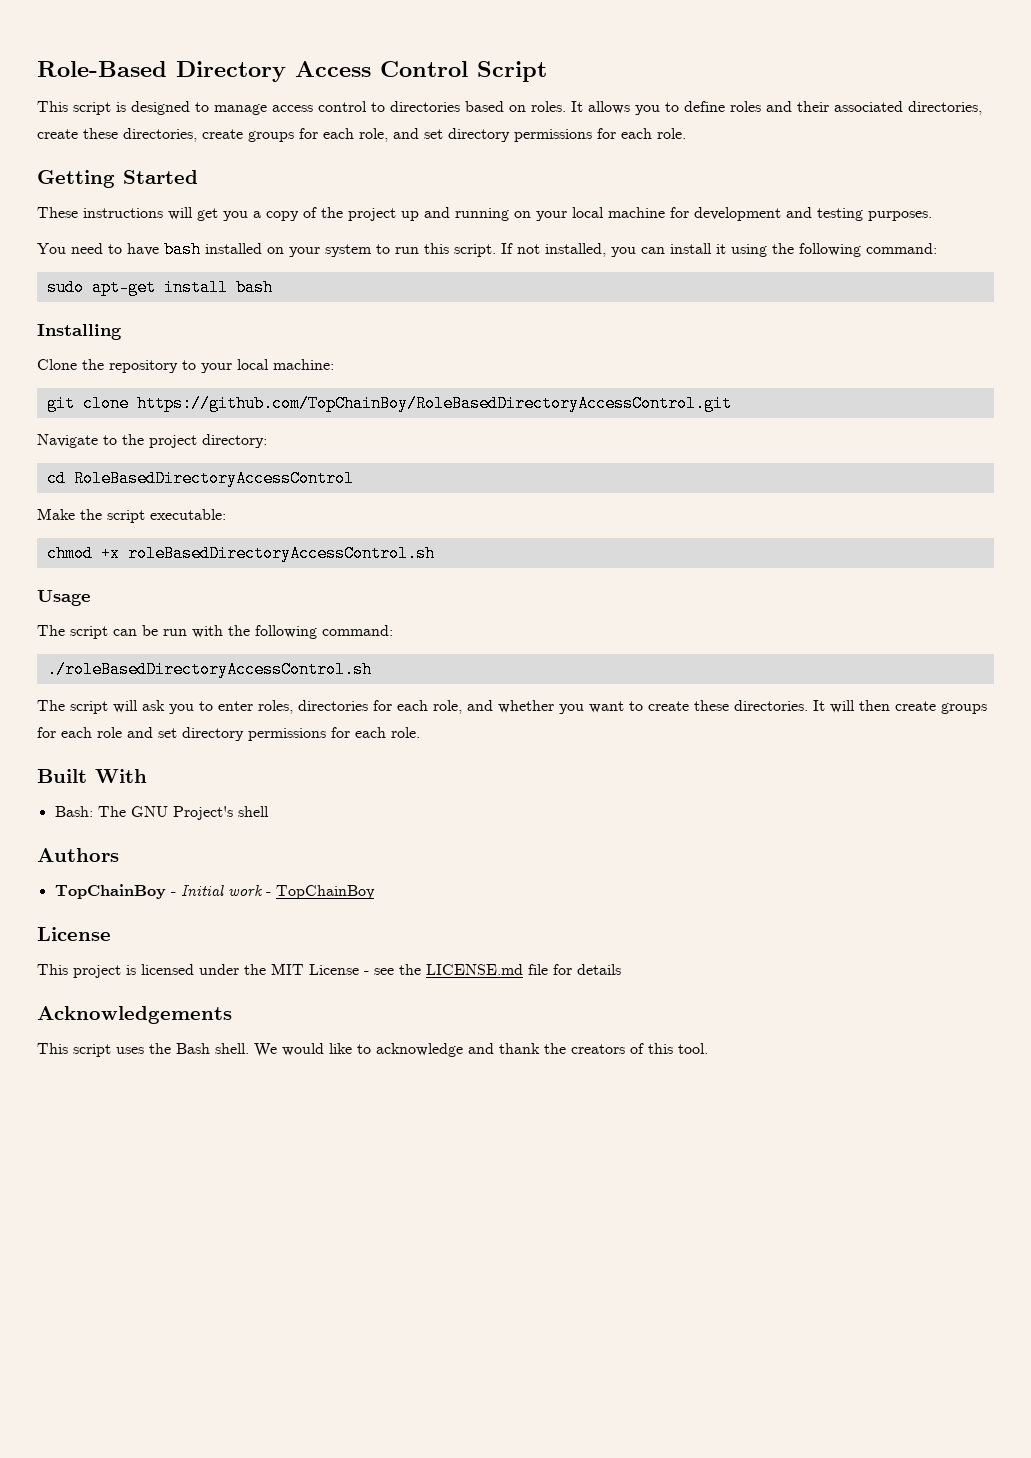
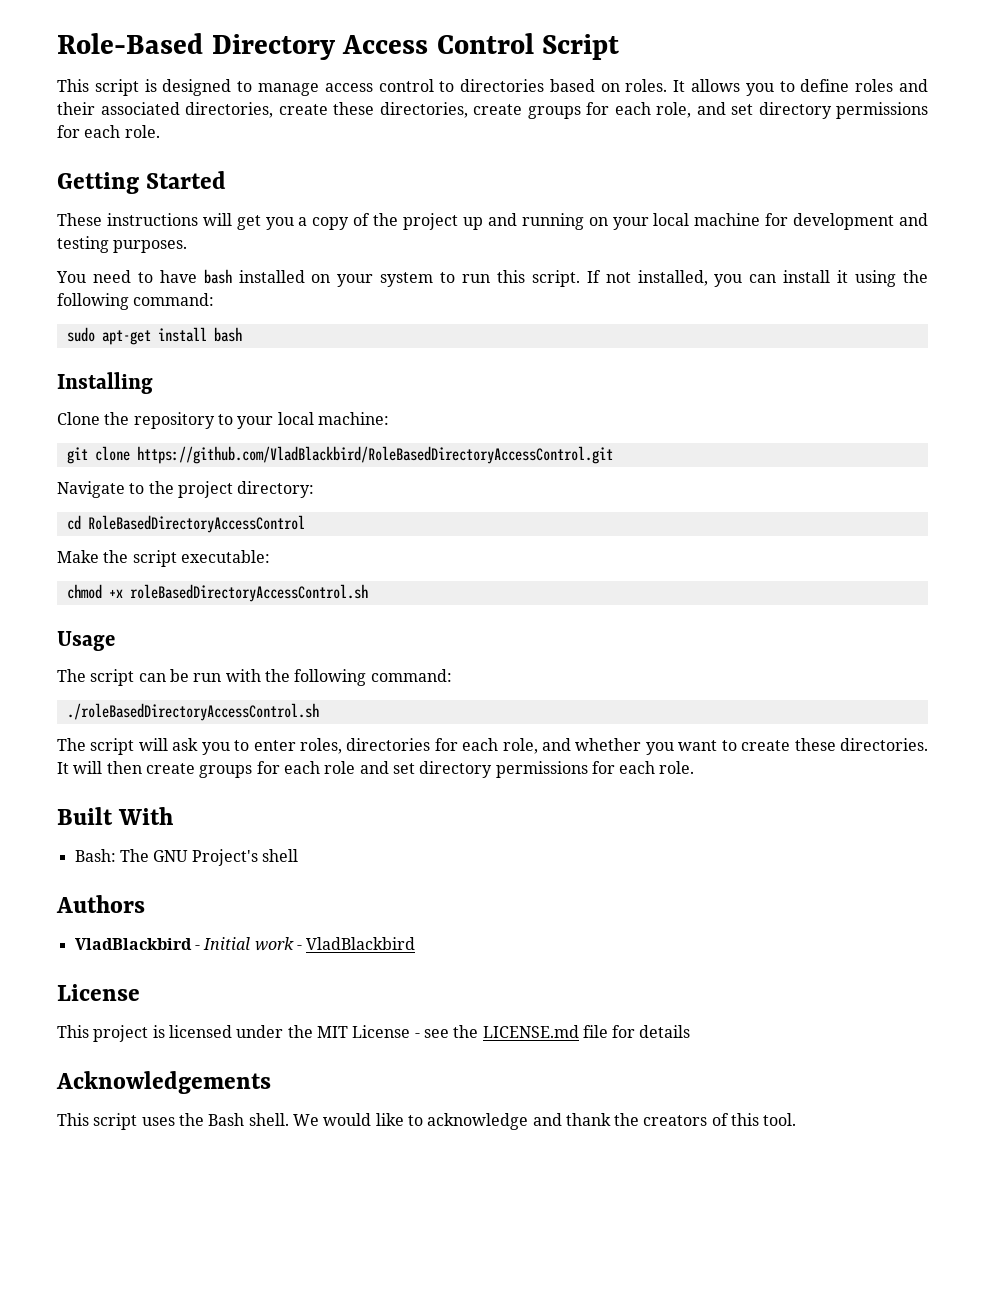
[136,395,732,412] https://github.com/TopChainBoy/RoleBasedDirectoryAccessControl.git -> [136,446,613,464] https://github.com/VladBlackbird/RoleBasedDirectoryAccessControl.git
[54,884,166,899] TopChainBoy -> [74,938,192,950] VladBlackbird
[275,885,375,899] TopChainBoy -> [306,937,416,950] VladBlackbird

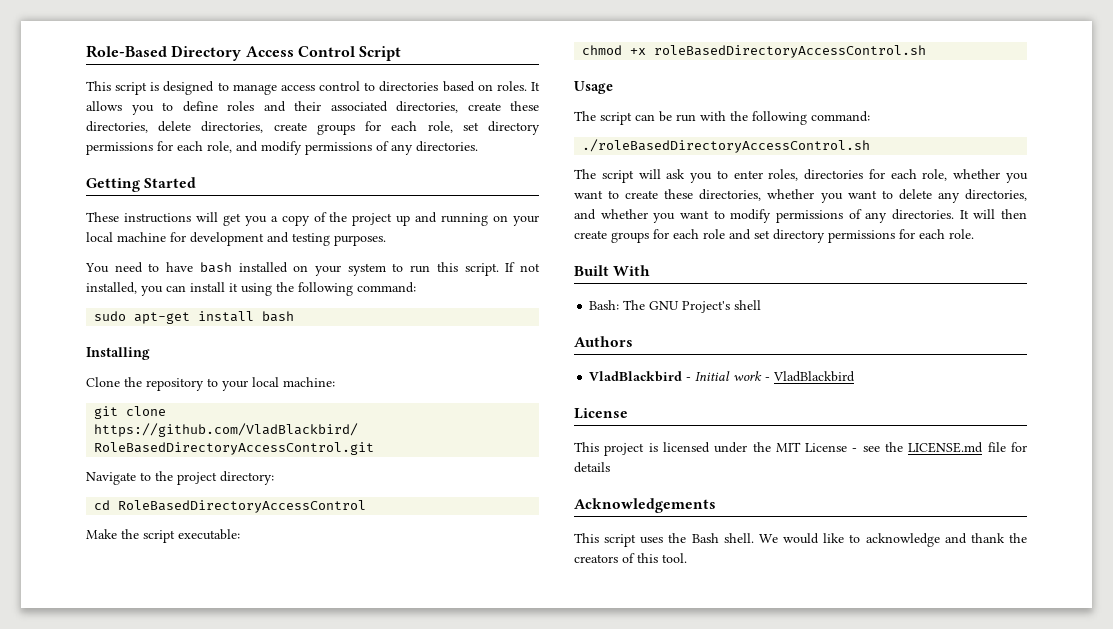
(468, 110) none -> [158,121,264,133] delete directories,
[696,102,928,119] [57,125,160,138] and set directory permissions for each role. -> [462,121,540,135] [86,141,478,155] set directory permissions for each role, and modify permissions of any directories.
[542,738,572,751] and -> (948, 175) none
(836, 744) none -> [699,189,1027,203] [574,209,888,223] directories, whether you want to delete any directories, and whether you want to modify permissions of any

